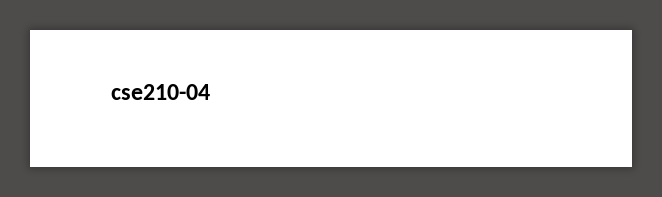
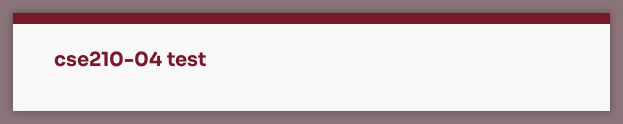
(210, 92) none -> [167,52,207,67] test

